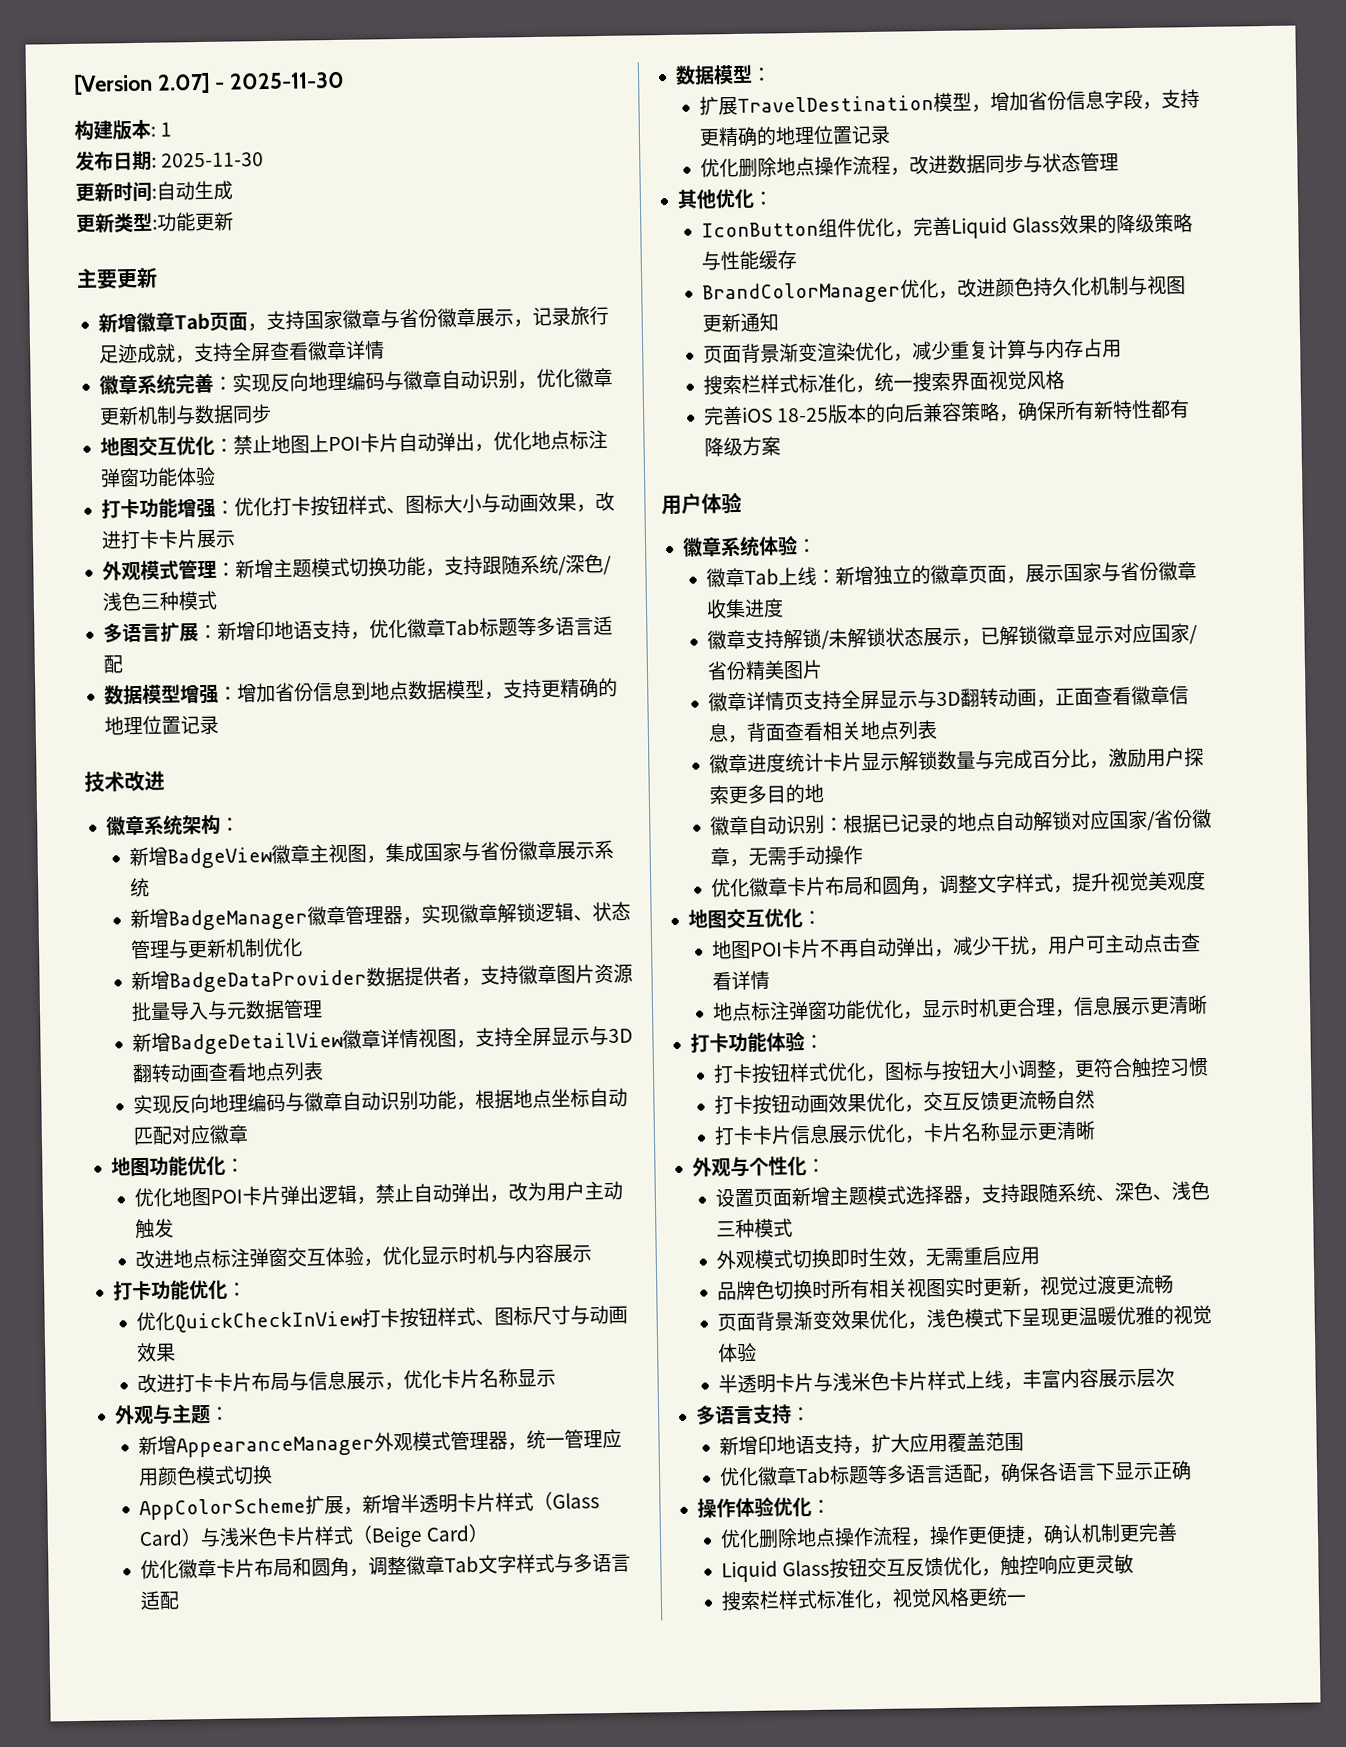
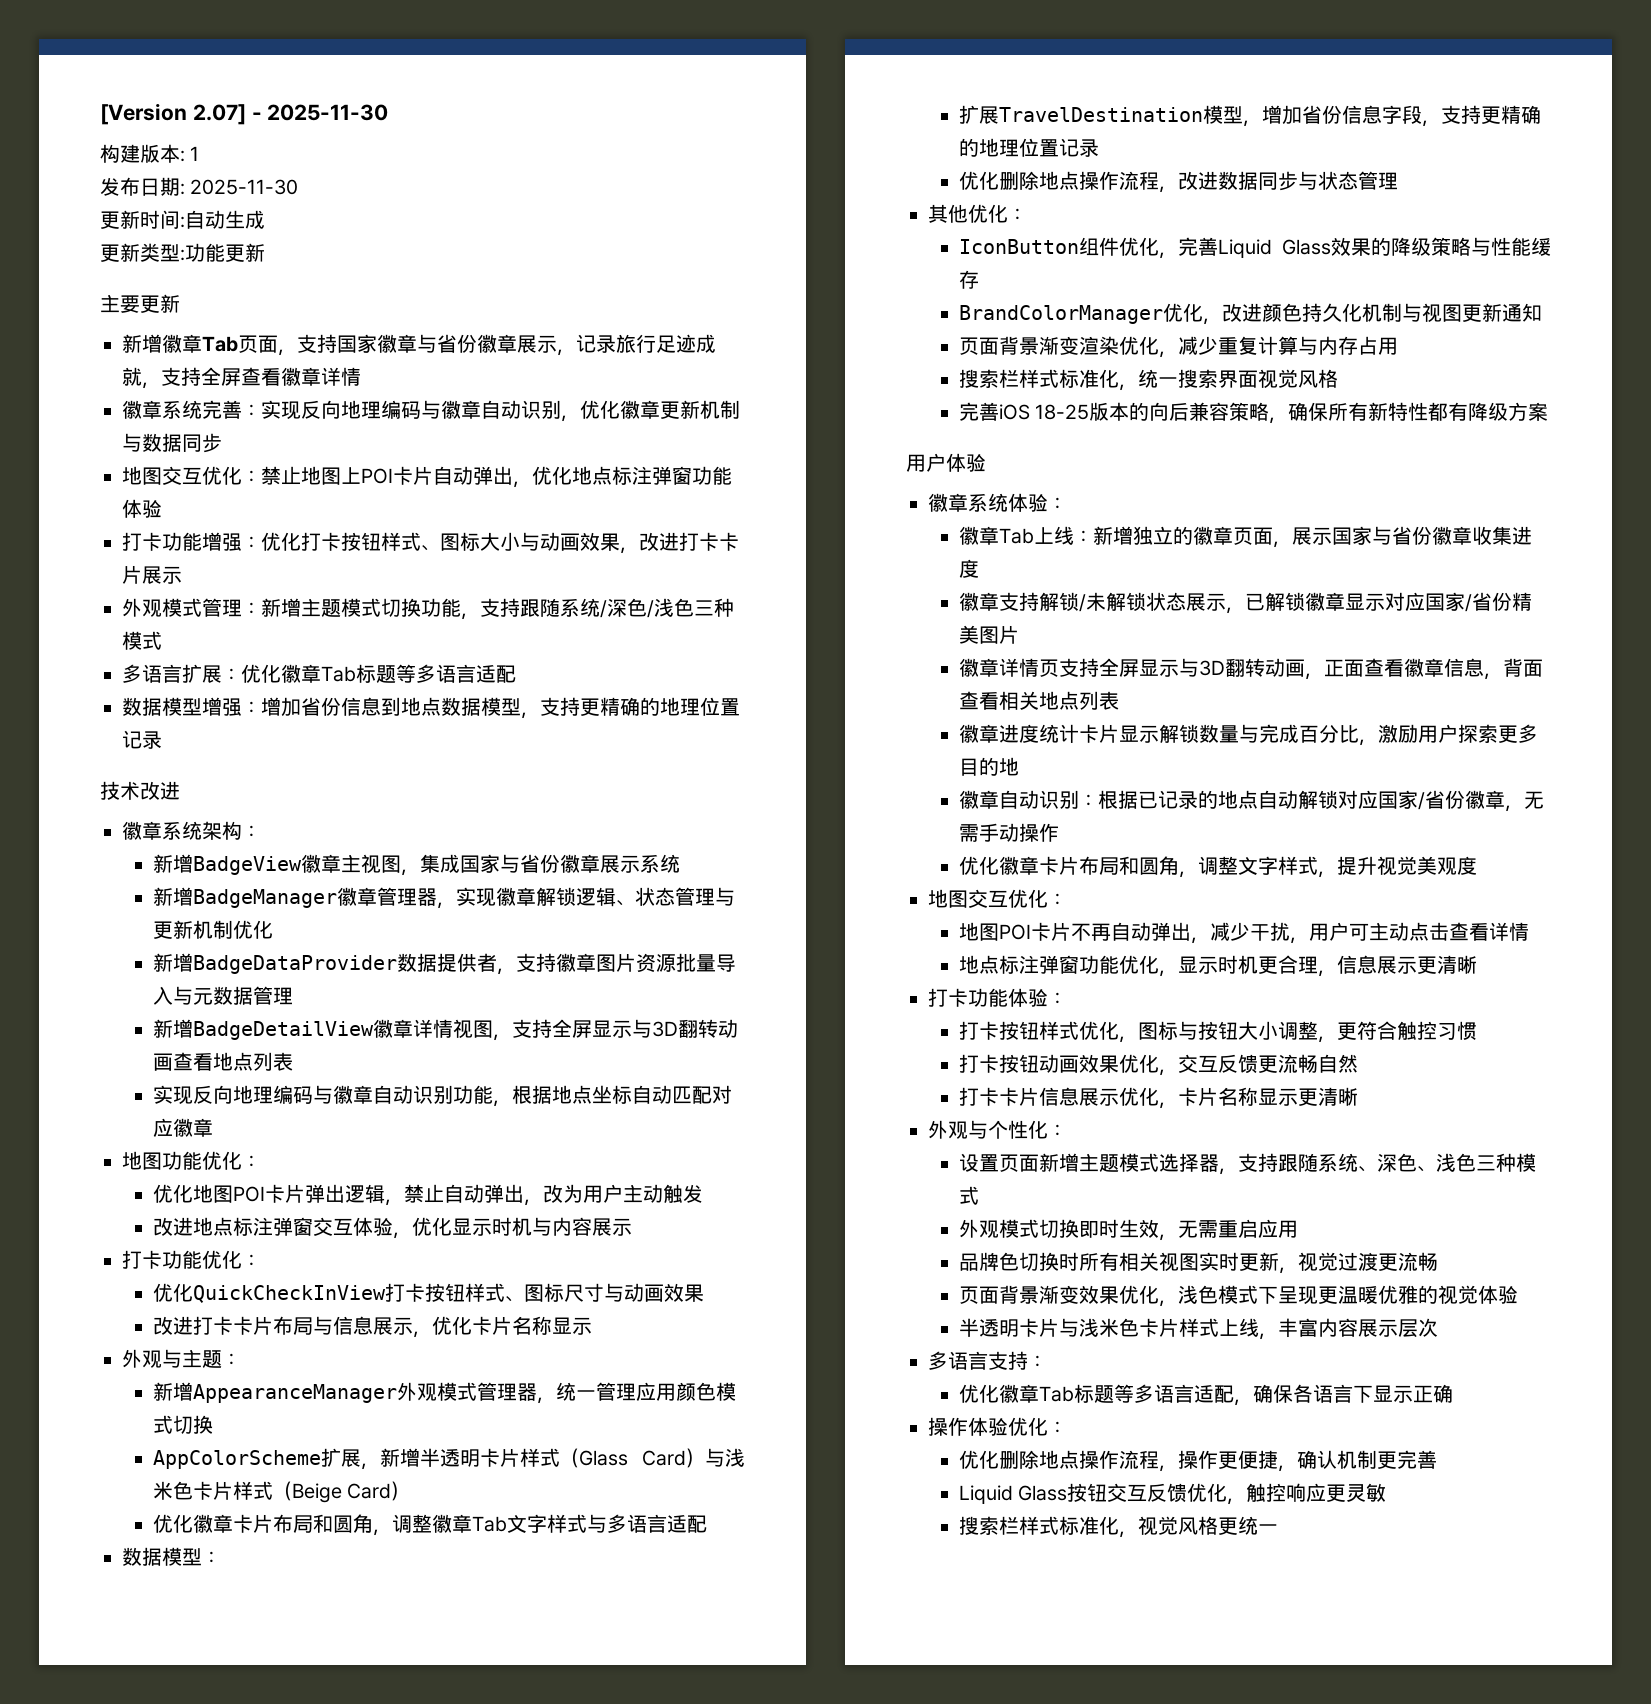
[216,619,370,641] 新增印地语支持， -> (241, 674) none
[719,1432,1025,1456] // 新增印地语支持，扩大应用覆盖范围 -> (1047, 1361) none

